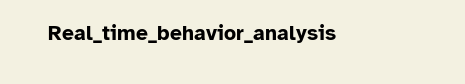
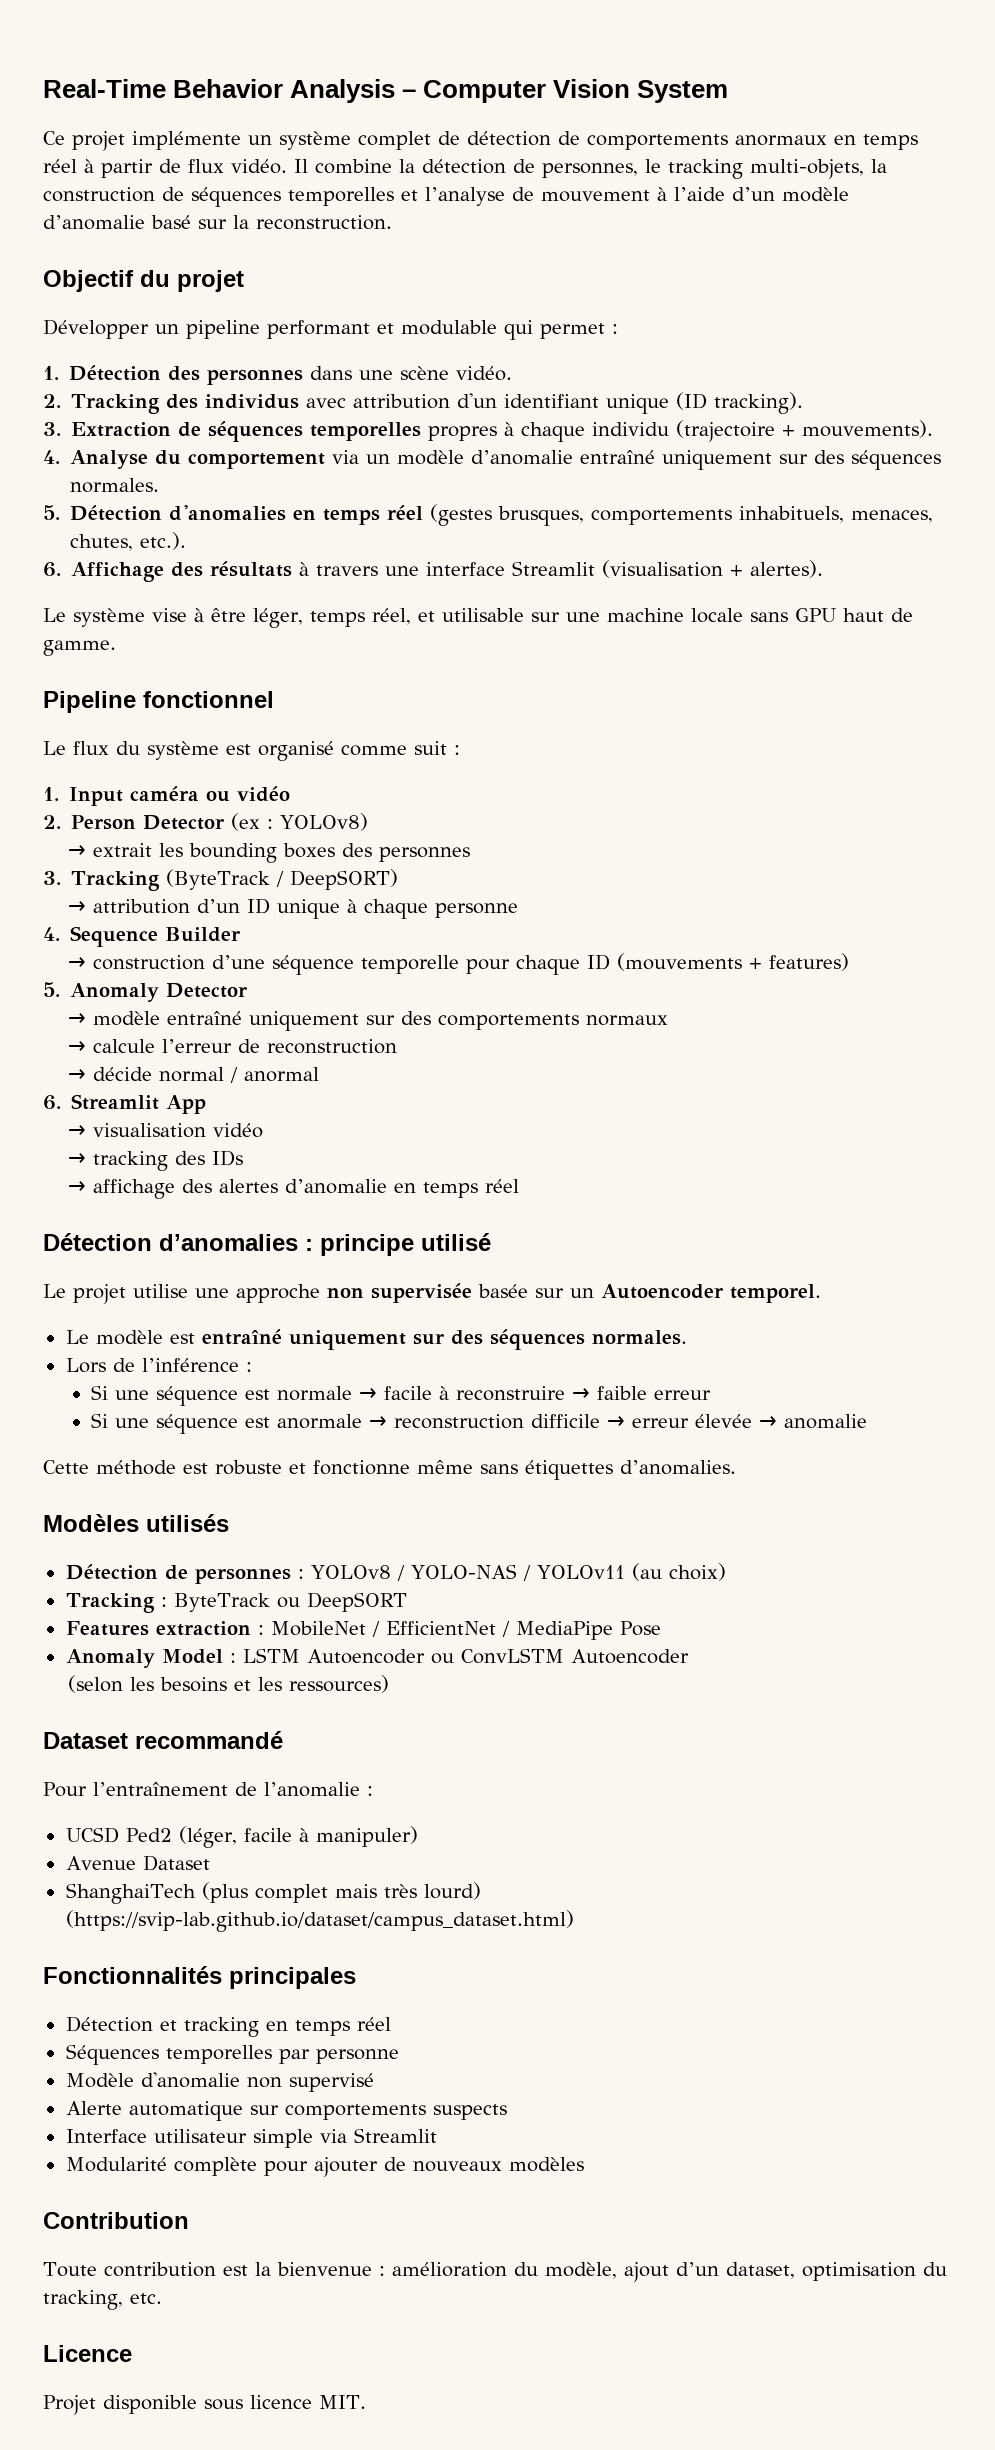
[48,24,336,43] Real_time_behavior_analysis -> [43,79,729,103] [43,131,918,151] [43,159,887,179] [43,187,849,207] [43,215,392,230] [43,270,244,292] [43,319,618,340] [43,365,513,385] [43,392,804,414] [43,420,934,442] [43,450,942,470] [70,478,160,493] [43,504,934,526] [70,532,187,551] [43,560,824,582] [43,608,913,628] [43,640,116,656] [43,691,274,713] [43,741,460,761] [43,786,291,806] [43,813,369,831] [68,843,471,863] [43,869,399,891] [68,898,519,919] [43,926,242,947] [68,953,850,975] [43,982,249,1002] [68,1011,669,1031] [68,1039,398,1054] [68,1067,320,1083] [43,1094,207,1114] [68,1123,264,1138] [68,1150,244,1171] [68,1179,520,1199] [43,1233,491,1256] [43,1283,821,1304] [65,1329,687,1350] [65,1358,252,1373] [91,1385,712,1406] [91,1413,868,1434] [43,1460,736,1480] [43,1514,229,1532] [65,1563,726,1584] [65,1592,407,1613] [65,1621,661,1640] [65,1648,689,1668] [68,1675,390,1693] [43,1731,283,1749] [43,1782,373,1797] [65,1826,418,1848] [65,1855,210,1871] [65,1882,481,1904] [65,1910,574,1932] [43,1966,356,1989] [65,2016,391,2037] [65,2044,399,2065] [65,2072,374,2092] [65,2101,507,2121] [65,2128,437,2148] [65,2157,584,2177] [43,2212,189,2229] [43,2262,947,2282] [43,2290,162,2310] [43,2345,132,2362] [43,2395,366,2415] Real-Time Behavior Analysis – Computer Vision System // Ce projet implémente un système complet de détection de comportements anormaux en temps réel à partir de flux vidéo. Il combine la détection de personnes, le tracking multi-objets, la construction de séquences temporelles et l’analyse de mouvement à l’aide d’un modèle d’anomalie basé sur la reconstruction. // Objectif du projet // Développer un pipeline performant et modulable qui permet : // 1. Détection des personnes dans une scène vidéo. // 2. Tracking des individus avec attribution d'un identifiant unique (ID tracking). // 3. Extraction de séquences temporelles propres à chaque individu (trajectoire + mouvements). // 4. Analyse du comportement via un modèle d’anomalie entraîné uniquement sur des séquences normales. // 5. Détection d'anomalies en temps réel (gestes brusques, comportements inhabituels, menaces, chutes, etc.). // 6. Affichage des résultats à travers une interface Streamlit (visualisation + alertes). // Le système vise à être léger, temps réel, et utilisable sur une machine locale sans GPU haut de gamme. // Pipeline fonctionnel // Le flux du système est organisé comme suit : // 1. Input caméra ou vidéo // 2. Person Detector (ex : YOLOv8) // → extrait les bounding boxes des personnes // 3. Tracking (ByteTrack / DeepSORT) // → attribution d’un ID unique à chaque personne // 4. Sequence Builder // → construction d’une séquence temporelle pour chaque ID (mouvements + features) // 5. Anomaly Detector // → modèle entraîné uniquement sur des comportements normaux // → calcule l’erreur de reconstruction // → décide normal / anormal // 6. Streamlit App // → visualisation vidéo // → tracking des IDs // → affichage des alertes d’anomalie en temps réel // Détection d’anomalies : principe utilisé // Le projet utilise une approche non supervisée basée sur un Autoencoder temporel. // Le modèle est entraîné uniquement sur des séquences normales. // Lors de l’inférence : // Si une séquence est normale → facile à reconstruire → faible erreur // Si une séquence est anormale → reconstruction difficile → erreur élevée → anomalie // Cette méthode est robuste et fonctionne même sans étiquettes d’anomalies. // Modèles utilisés // Détection de personnes : YOLOv8 / YOLO-NAS / YOLOv11 (au choix) // Tracking : ByteTrack ou DeepSORT // Features extraction : MobileNet / EfficientNet / MediaPipe Pose // Anomaly Model : LSTM Autoencoder ou ConvLSTM Autoencoder // (selon les besoins et les ressources) // Dataset recommandé // Pour l’entraînement de l’anomalie : // UCSD Ped2 (léger, facile à manipuler) // Avenue Dataset // ShanghaiTech (plus complet mais très lourd) (https://svip-lab.github.io/dataset/campus_dataset.html) // Fonctionnalités principales // Détection et tracking en temps réel // Séquences temporelles par personne // Modèle d'anomalie non supervisé // Alerte automatique sur comportements suspects // Interface utilisateur simple via Streamlit // Modularité complète pour ajouter de nouveaux modèles // Contribution // Toute contribution est la bienvenue : amélioration du modèle, ajout d’un dataset, optimisation du tracking, etc. // Licence // Projet disponible sous licence MIT.

